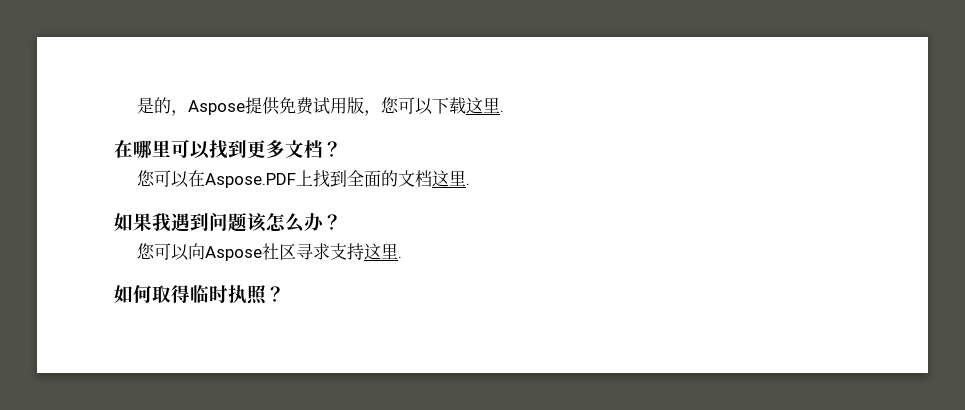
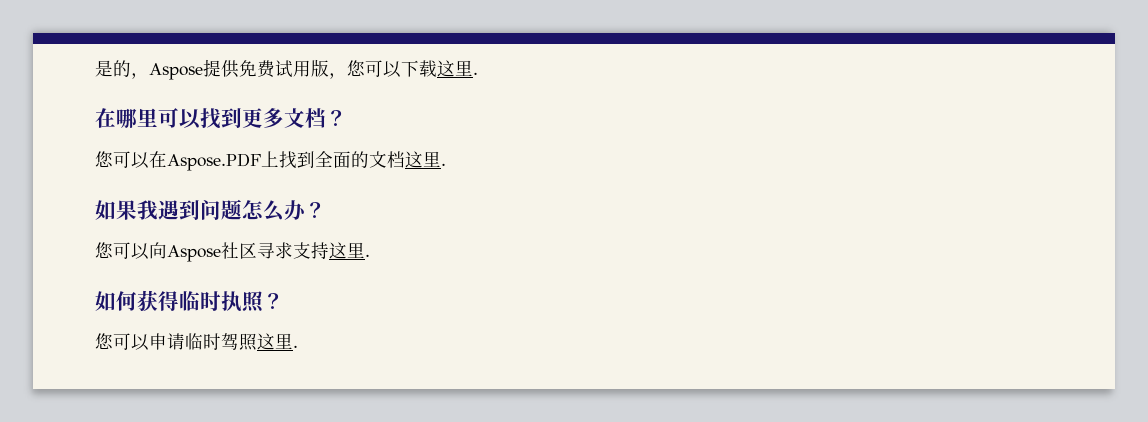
[247,213,267,232] 该 -> (242, 209) none
[152,285,171,303] 取 -> [137,290,158,311] 获
(285, 294) none -> [95,333,298,351] // 您可以申请临时驾照这里.

